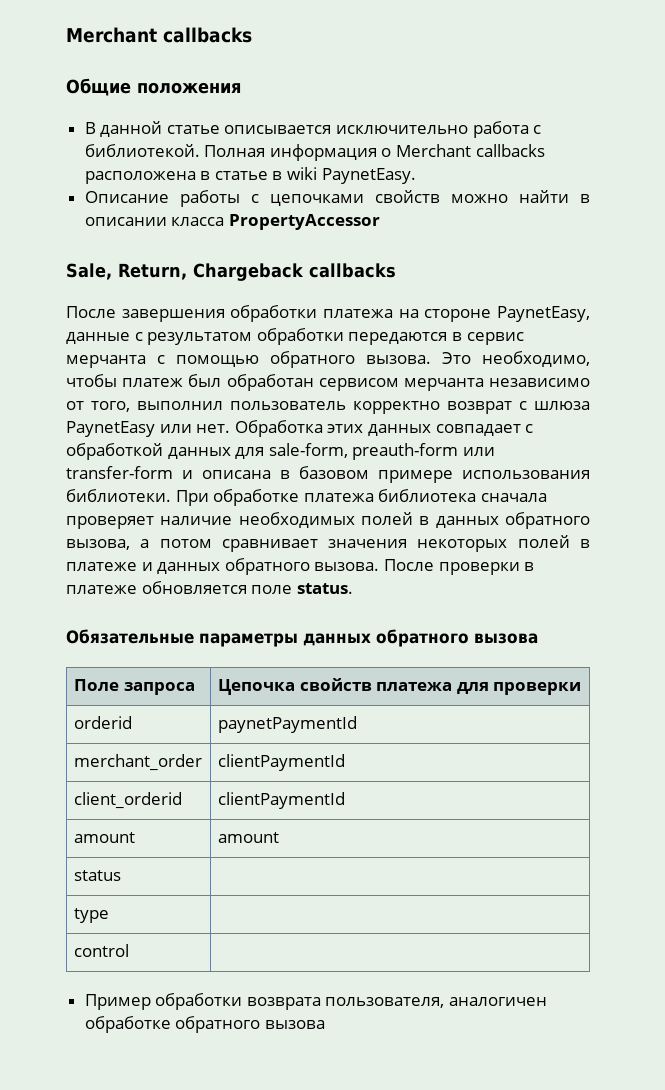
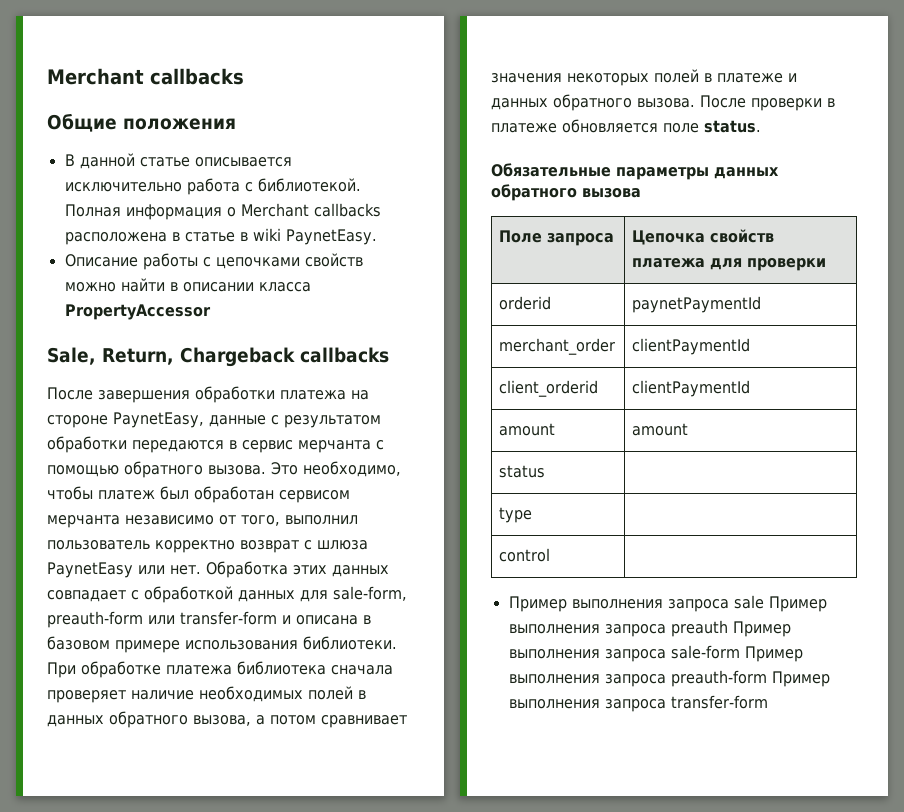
[155,993,548,1010] [84,1016,325,1033] обработки возврата пользователя, аналогичен обработке обратного вызова -> [571,595,827,612] [508,620,791,637] [508,645,803,662] [508,670,830,687] [508,695,768,712] выполнения запроса sale Пример выполнения запроса preauth Пример выполнения запроса sale-form Пример выполнения запроса preauth-form Пример выполнения запроса transfer-form

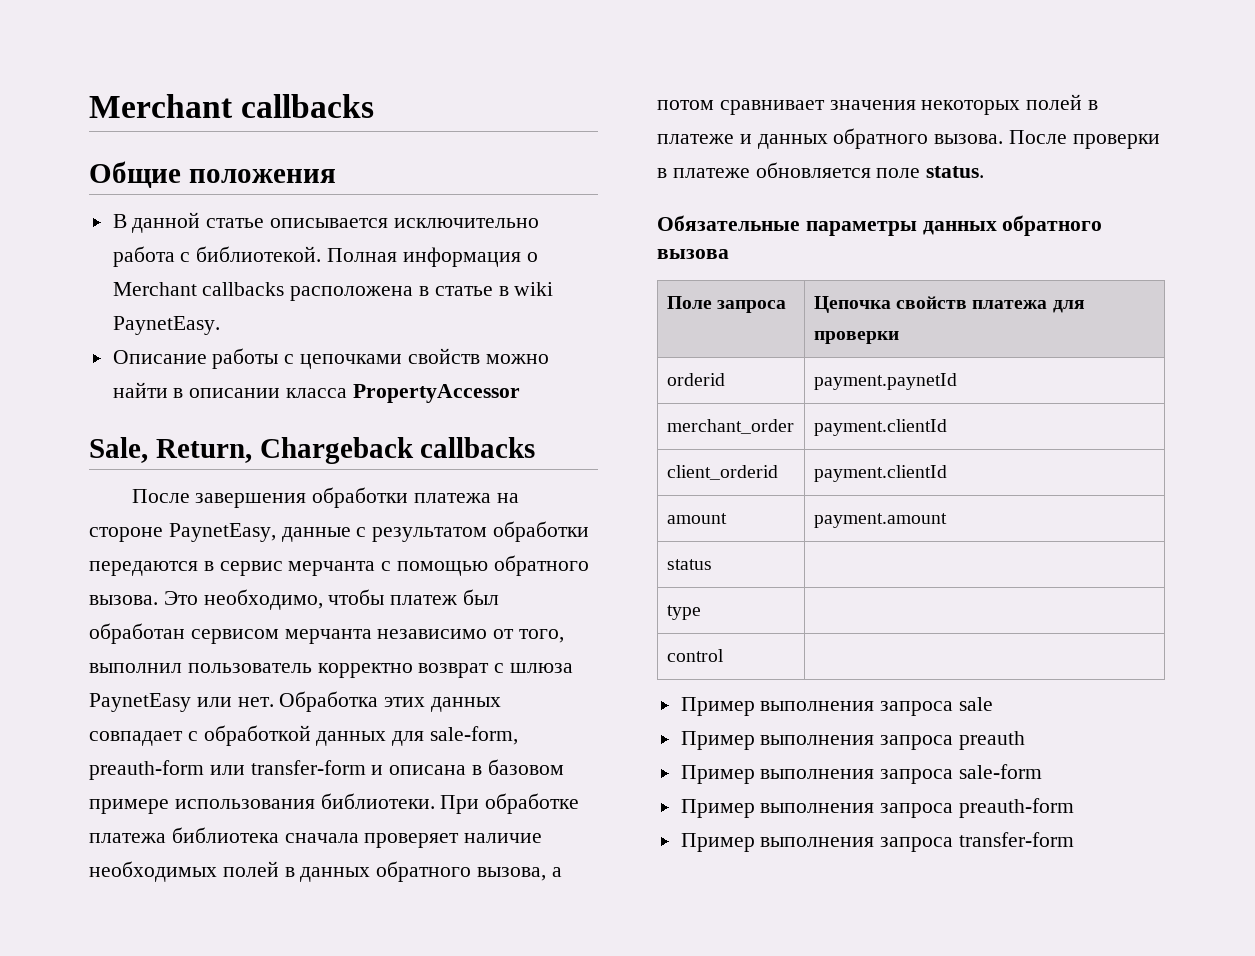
[632,296,762,313] paynetPaymentId -> [813,373,957,390] payment.paynetId
[632,338,751,355] clientPaymentId -> [813,419,947,436] payment.clientId
[632,380,751,397] clientPaymentId -> [813,465,947,482] payment.clientId
[632,423,689,436] amount -> [813,513,947,528] payment.amount
(764, 602) none -> (994, 704) //
(728, 628) none -> (1026, 740) //
(740, 652) none -> (1043, 771) //
(767, 678) none -> (1075, 808) //

